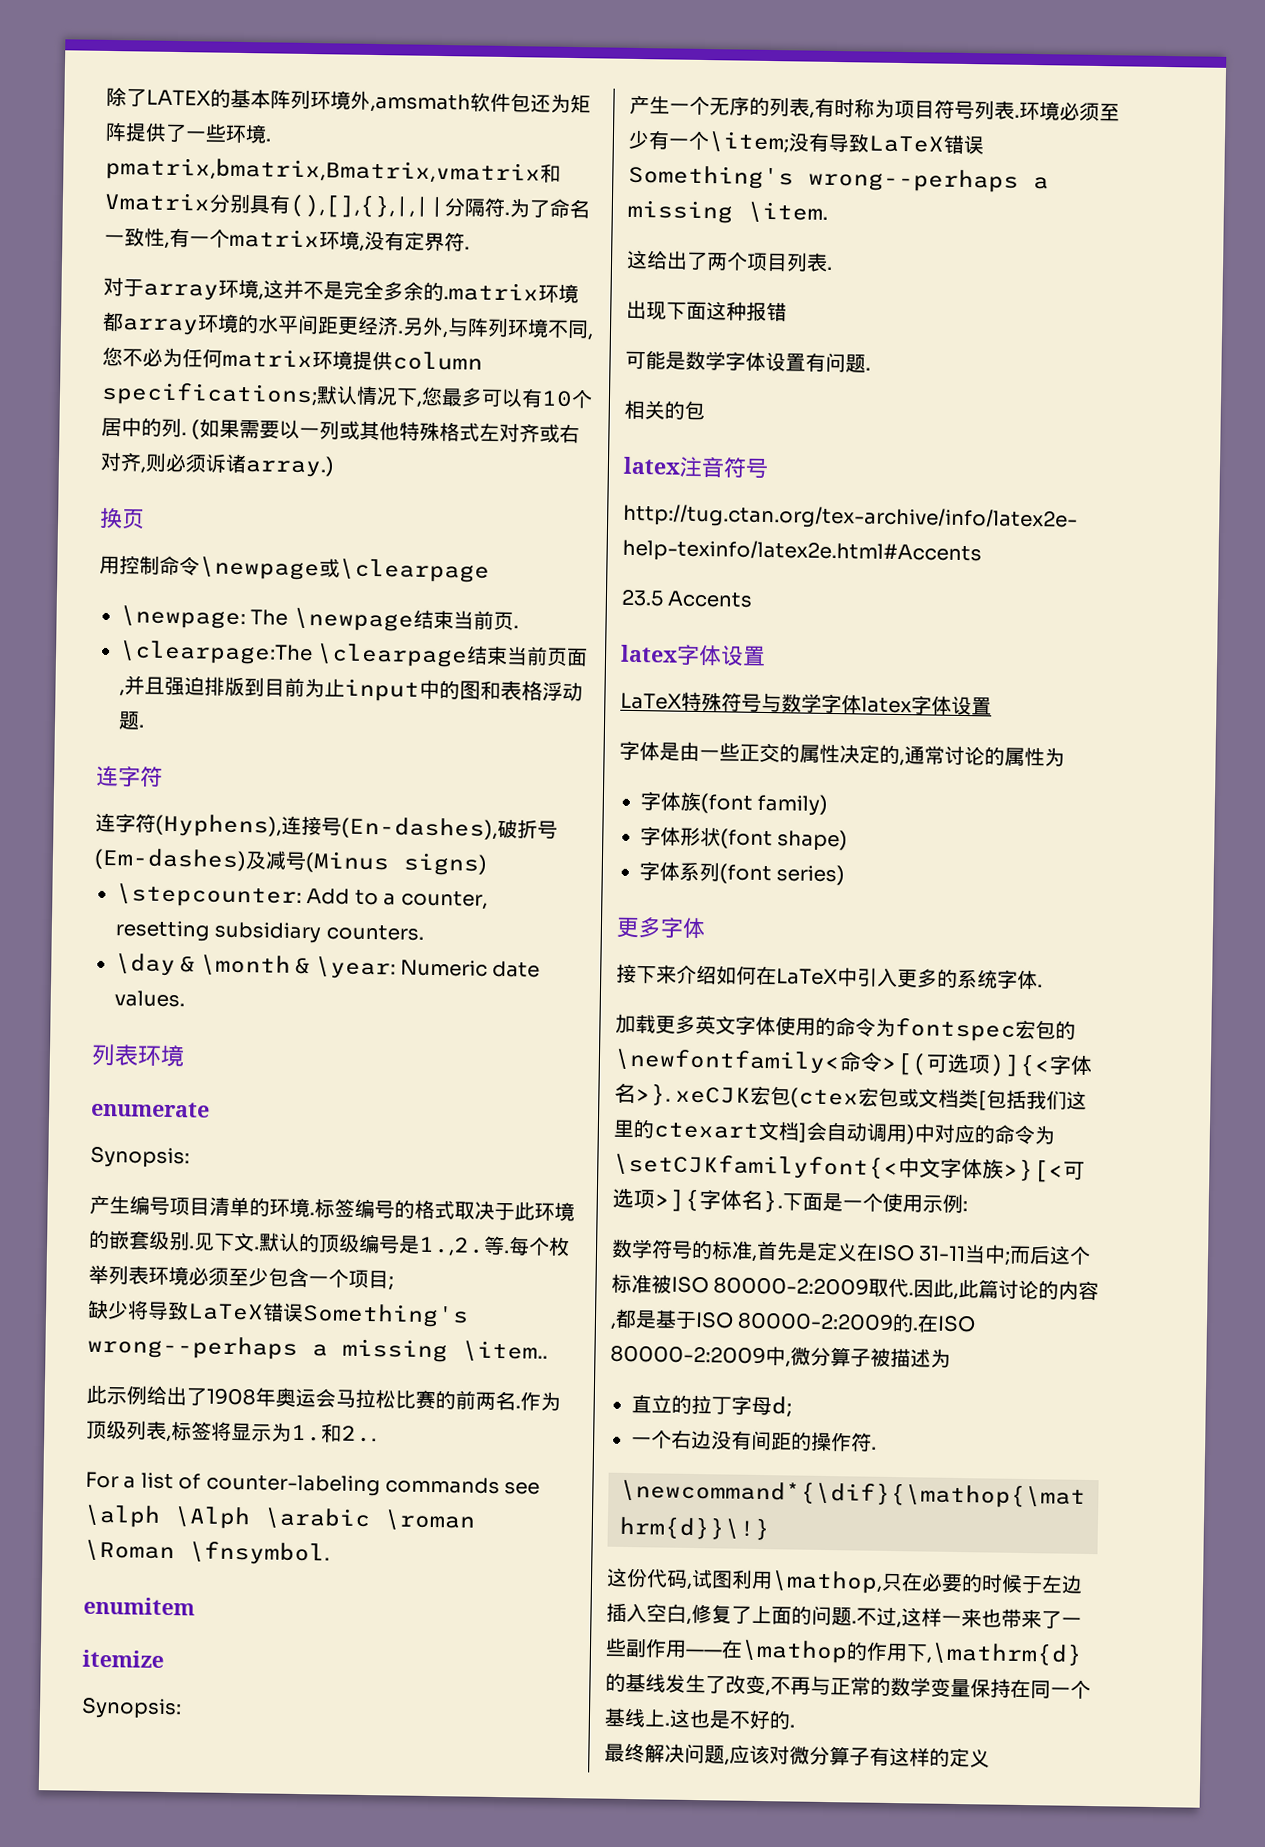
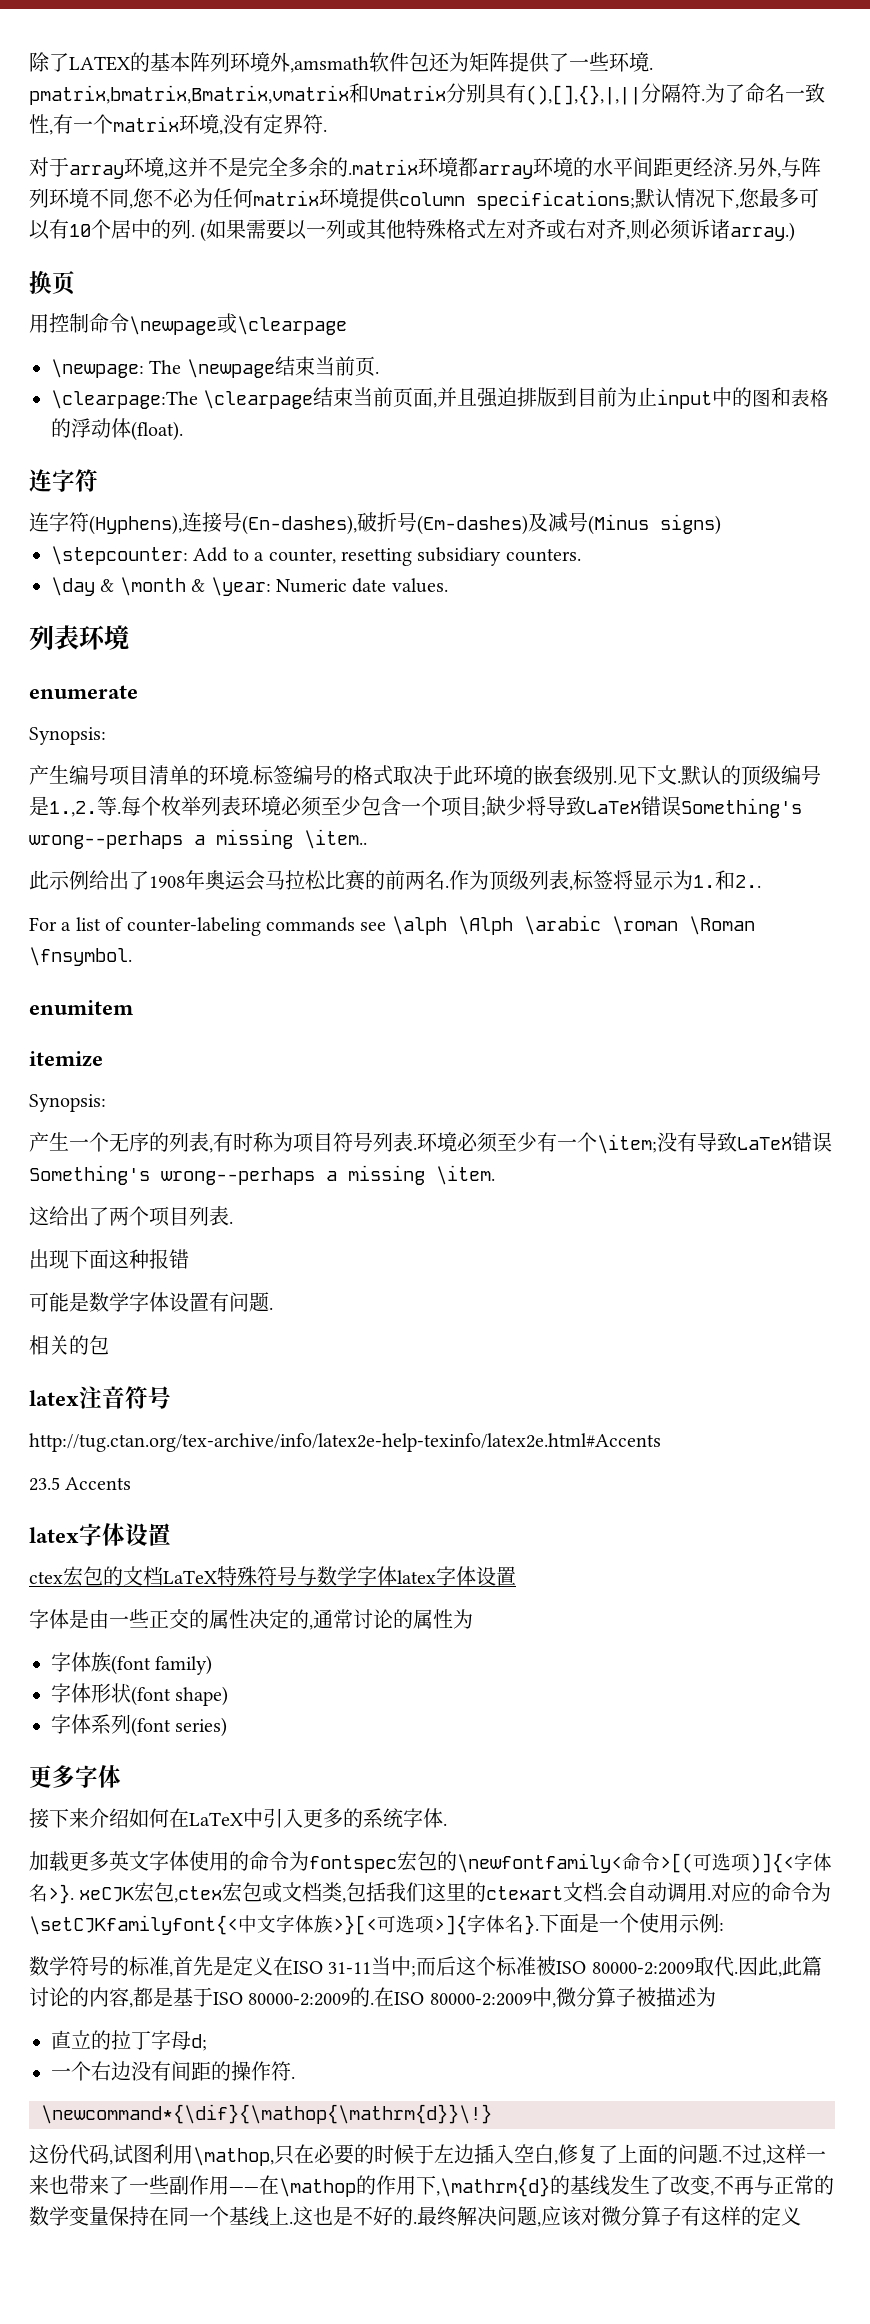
[542,681,583,702] [118,711,144,730] 浮动题. -> [51,418,183,441] 的浮动体(float).
(394, 1283) // -> (486, 811) none
(766, 655) none -> [29,1566,163,1587] ctex宏包的文档
[790,1087,860,1109] (ctex -> [174,1886,223,1903] ,ctex
[978,1090,988,1111] [ -> [342,1898,347,1903] ,
[798,1122,807,1143] ] -> [603,1897,608,1900] .
[906,1123,935,1145] )中 -> [707,1897,712,1900] .
(795, 1726) // -> (417, 2222) none

